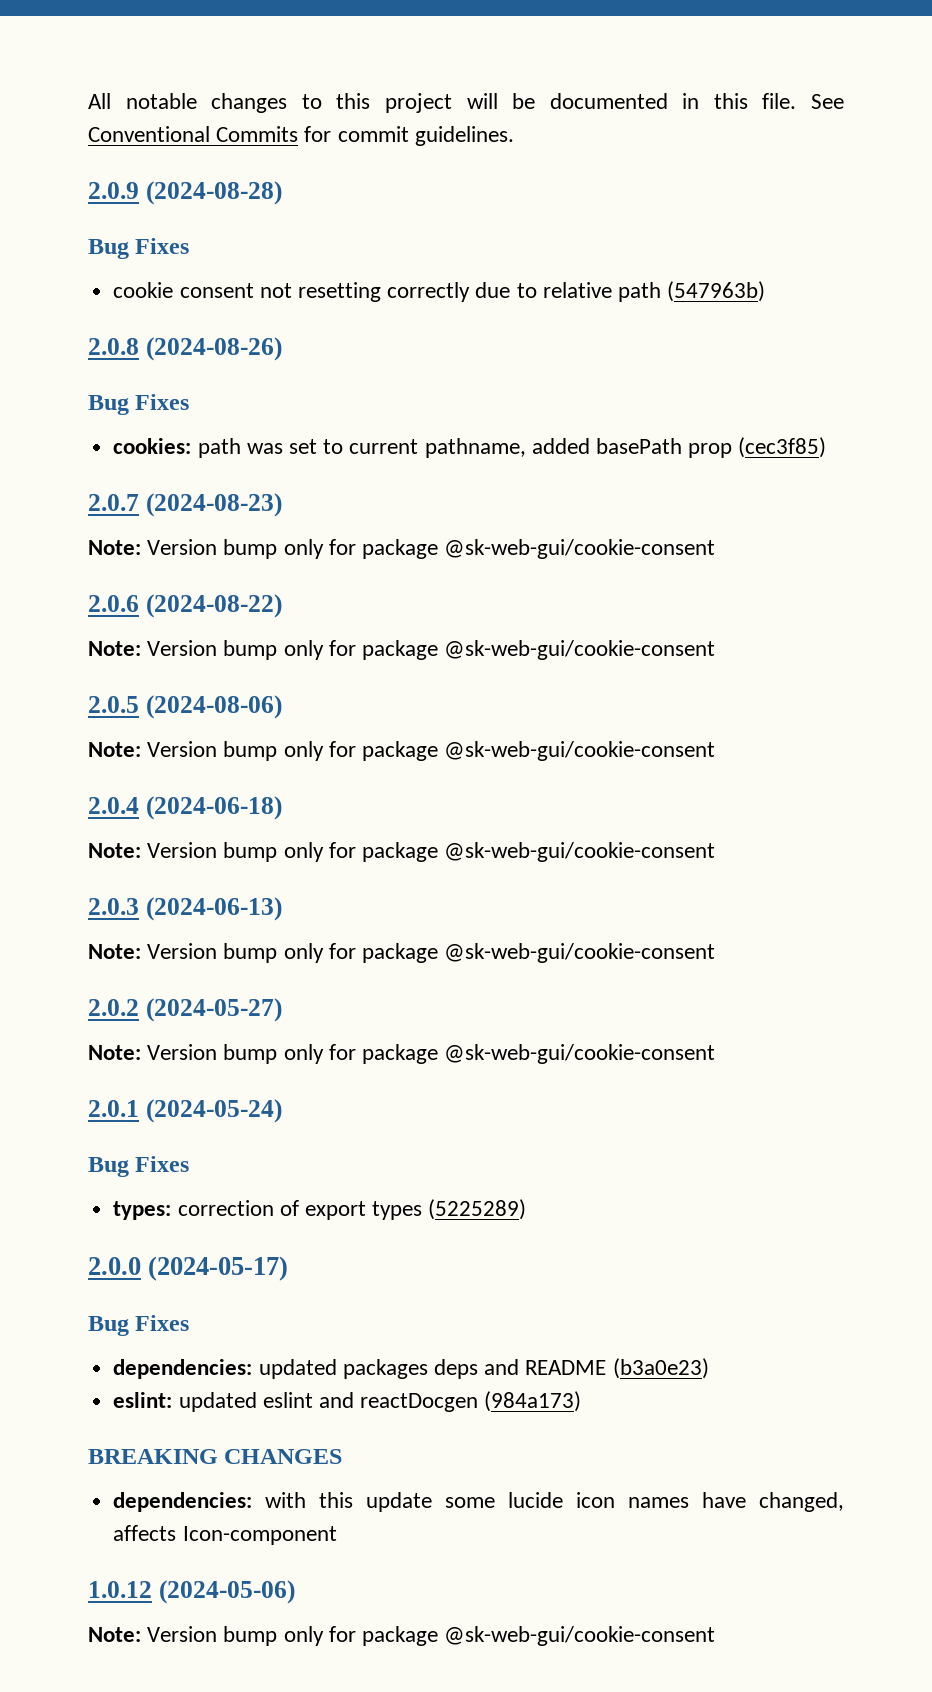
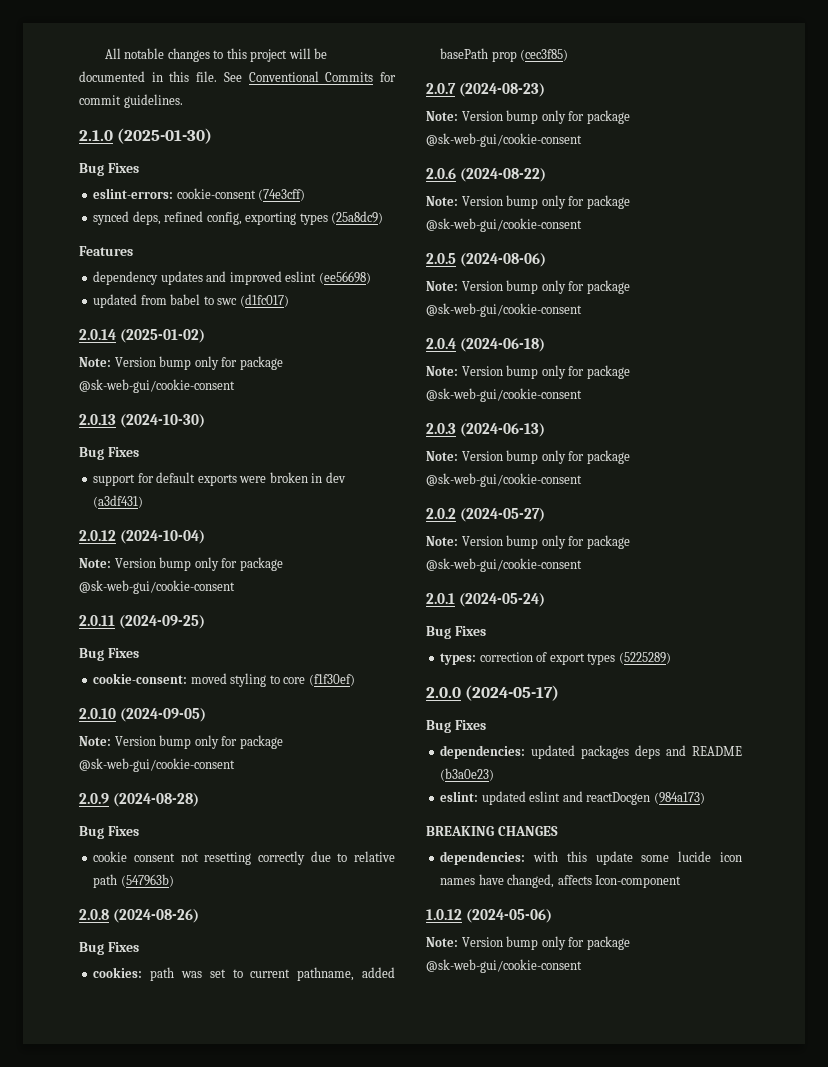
(514, 136) none -> [79,128,213,144] [79,163,139,176] [93,188,306,201] [93,211,384,225] [79,246,133,256] [93,271,371,285] [93,294,289,308] [79,329,206,343] [79,356,283,370] [79,379,235,393] [79,414,206,428] [79,447,139,460] [93,472,346,486] [93,495,144,508] [79,530,206,544] [79,557,283,571] [79,580,235,594] [79,615,206,629] [79,648,139,661] [93,673,355,687] [79,708,207,722] [79,735,283,749] [79,758,235,772] // 2.1.0 (2025-01-30) // Bug Fixes // eslint-errors: cookie-consent (74e3cff) // synced deps, refined config, exporting types (25a8dc9) // Features // dependency updates and improved eslint (ee56698) // updated from babel to swc (d1fc017) // 2.0.14 (2025-01-02) // Note: Version bump only for package @sk-web-gui/cookie-consent // 2.0.13 (2024-10-30) // Bug Fixes // support for default exports were broken in dev (a3df431) // 2.0.12 (2024-10-04) // Note: Version bump only for package @sk-web-gui/cookie-consent // 2.0.11 (2024-09-25) // Bug Fixes // cookie-consent: moved styling to core (f1f30ef) // 2.0.10 (2024-09-05) // Note: Version bump only for package @sk-web-gui/cookie-consent

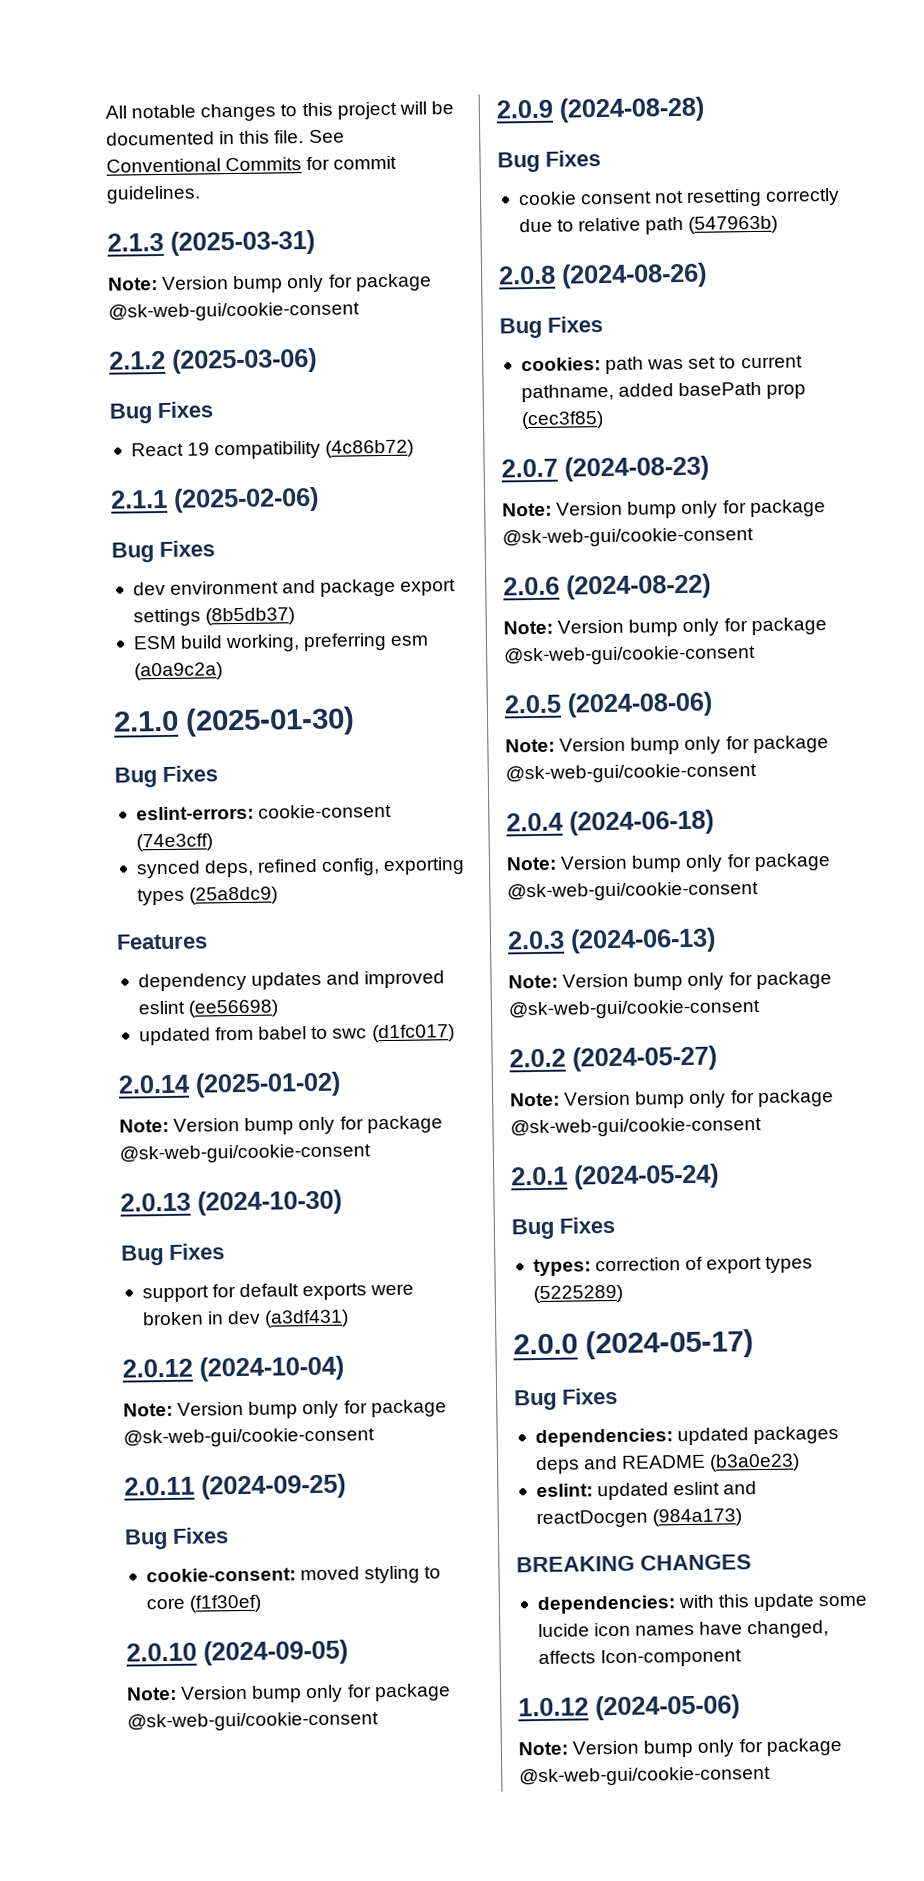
(183, 101) none -> [107,229,315,256] [108,273,432,294] [108,301,360,322] [109,347,317,374] [109,401,213,424] [130,439,415,460] [110,486,319,513] [111,540,215,563] [132,578,457,597] [132,607,296,627] [132,632,430,653] [133,662,223,681] // 2.1.3 (2025-03-31) // Note: Version bump only for package @sk-web-gui/cookie-consent // 2.1.2 (2025-03-06) // Bug Fixes // React 19 compatibility (4c86b72) // 2.1.1 (2025-02-06) // Bug Fixes // dev environment and package export settings (8b5db37) // ESM build working, preferring esm (a0a9c2a)

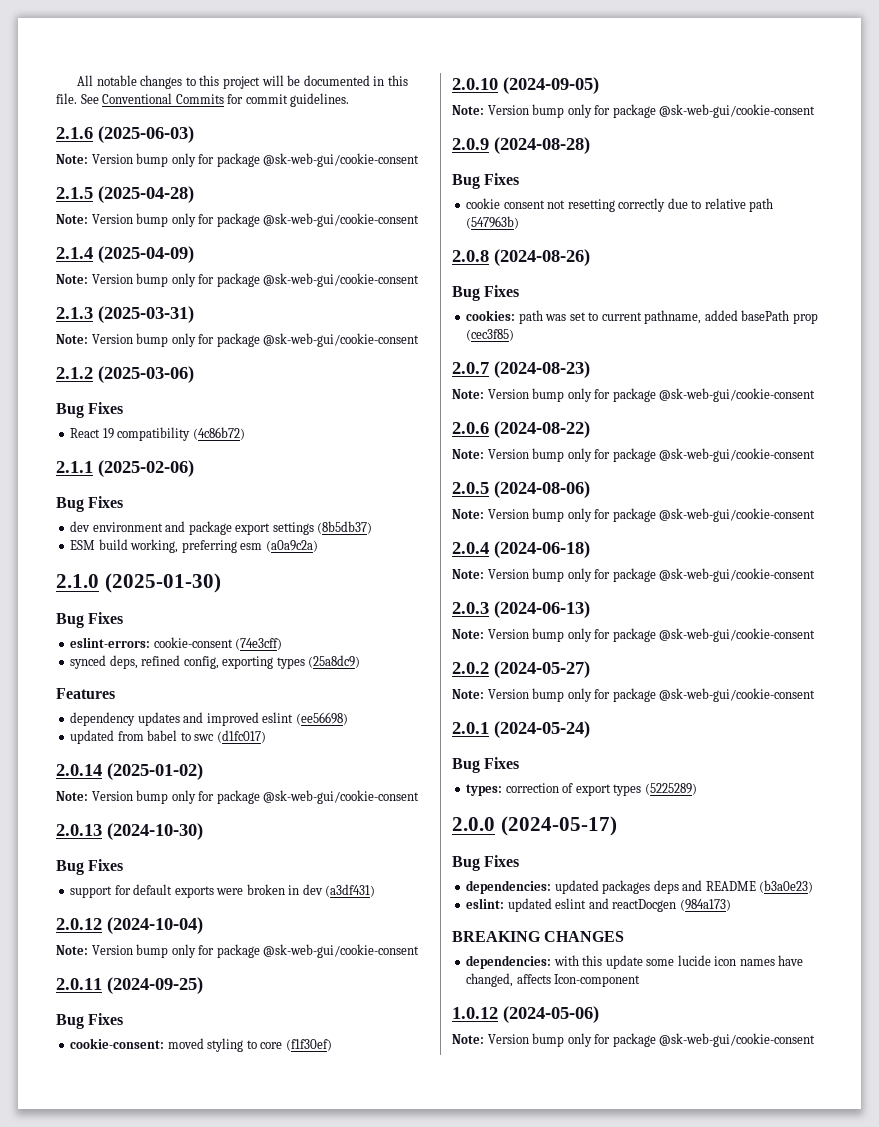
(201, 194) none -> [56,126,194,143] [56,153,420,167] [56,186,194,203] [56,213,420,227] [56,246,194,263] [56,273,420,287] // 2.1.6 (2025-06-03) // Note: Version bump only for package @sk-web-gui/cookie-consent // 2.1.5 (2025-04-28) // Note: Version bump only for package @sk-web-gui/cookie-consent // 2.1.4 (2025-04-09) // Note: Version bump only for package @sk-web-gui/cookie-consent

